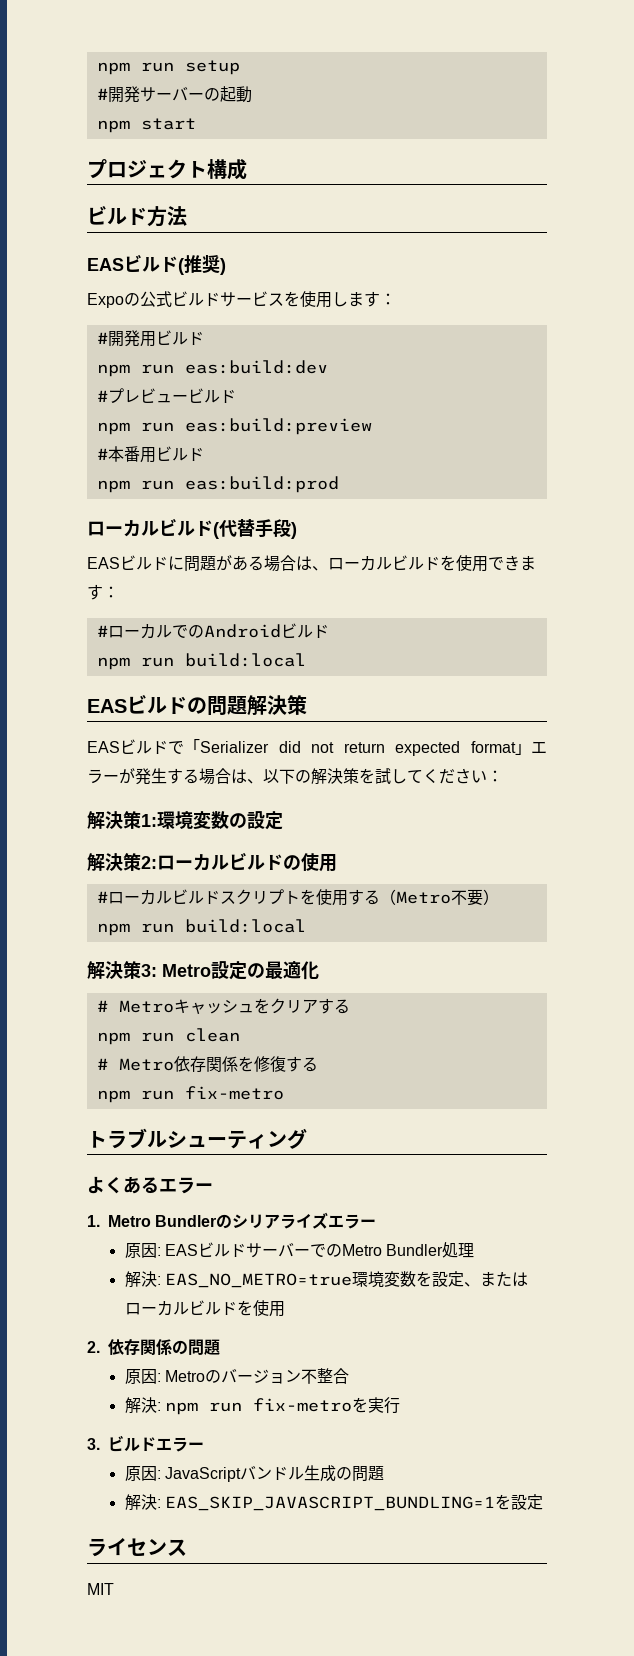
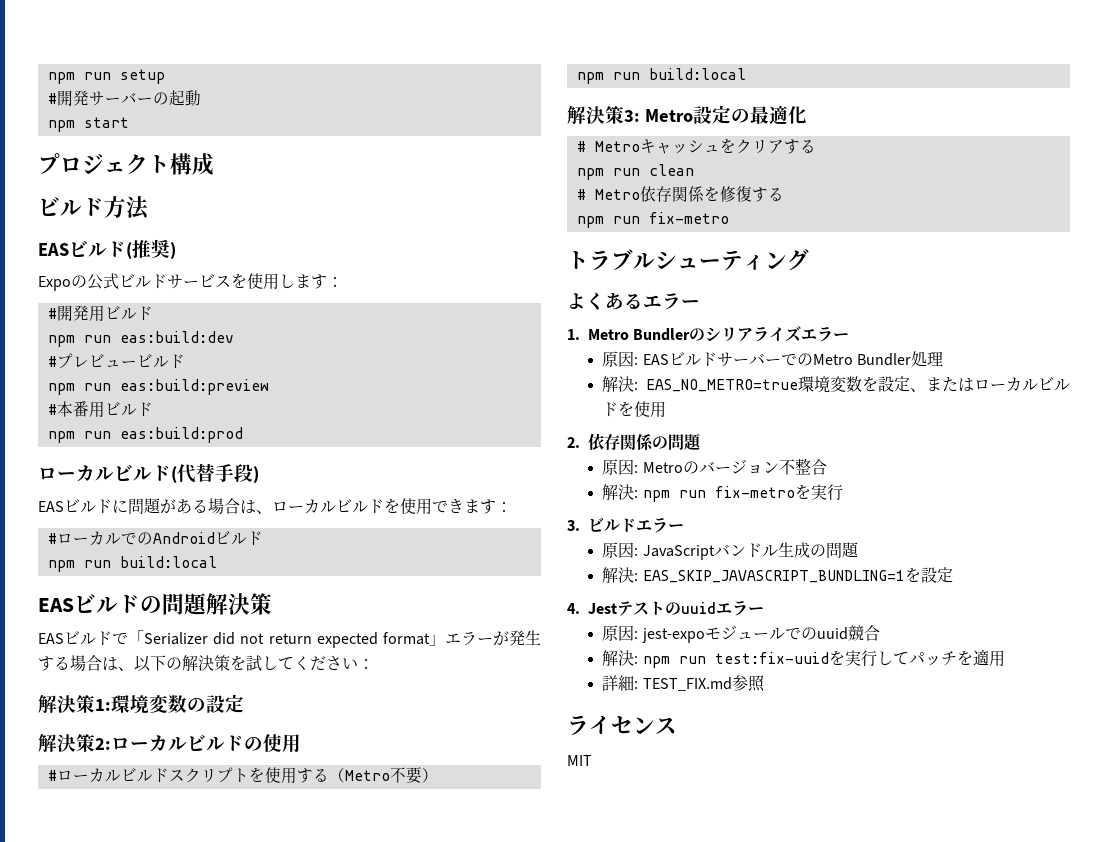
(544, 1502) none -> [567,601,764,616] [602,625,880,643] [602,649,1005,668] [602,675,765,692] // 4. Jestテストのuuidエラー // 原因: jest-expoモジュールでのuuid競合 // 解決: npm run test:fix-uuidを実行してパッチを適用 // 詳細: TEST_FIX.md参照

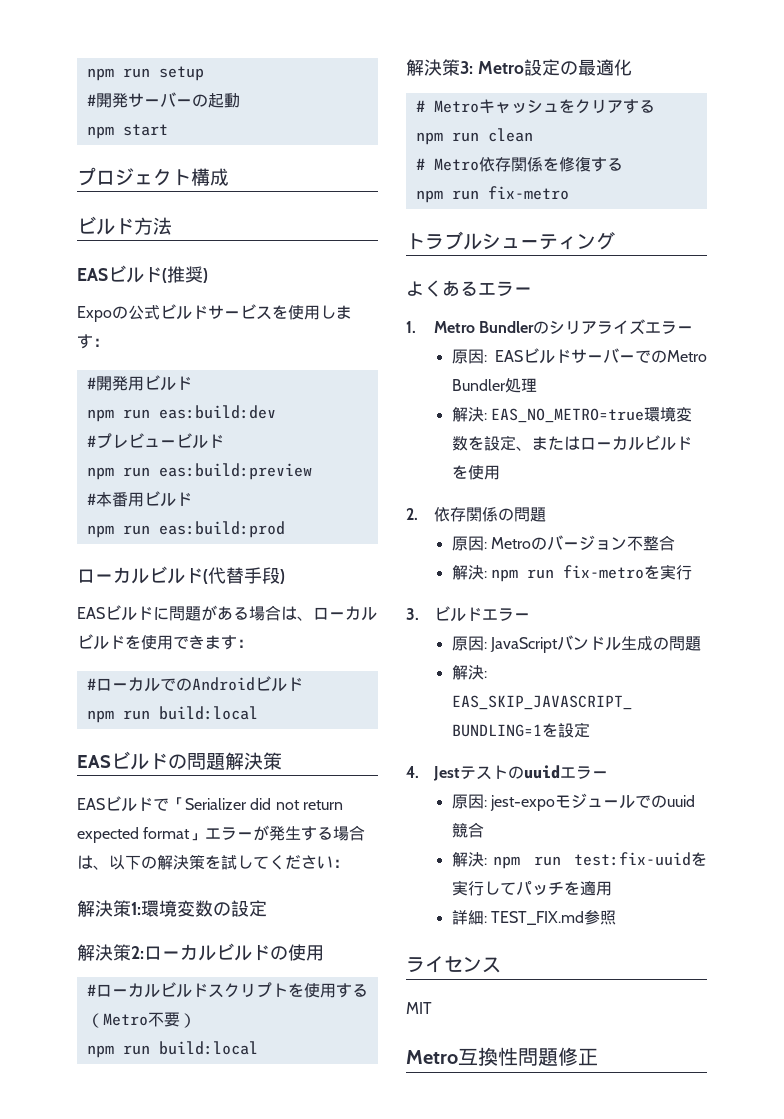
(592, 760) none -> [406,1047,598,1066] // Metro互換性問題修正

